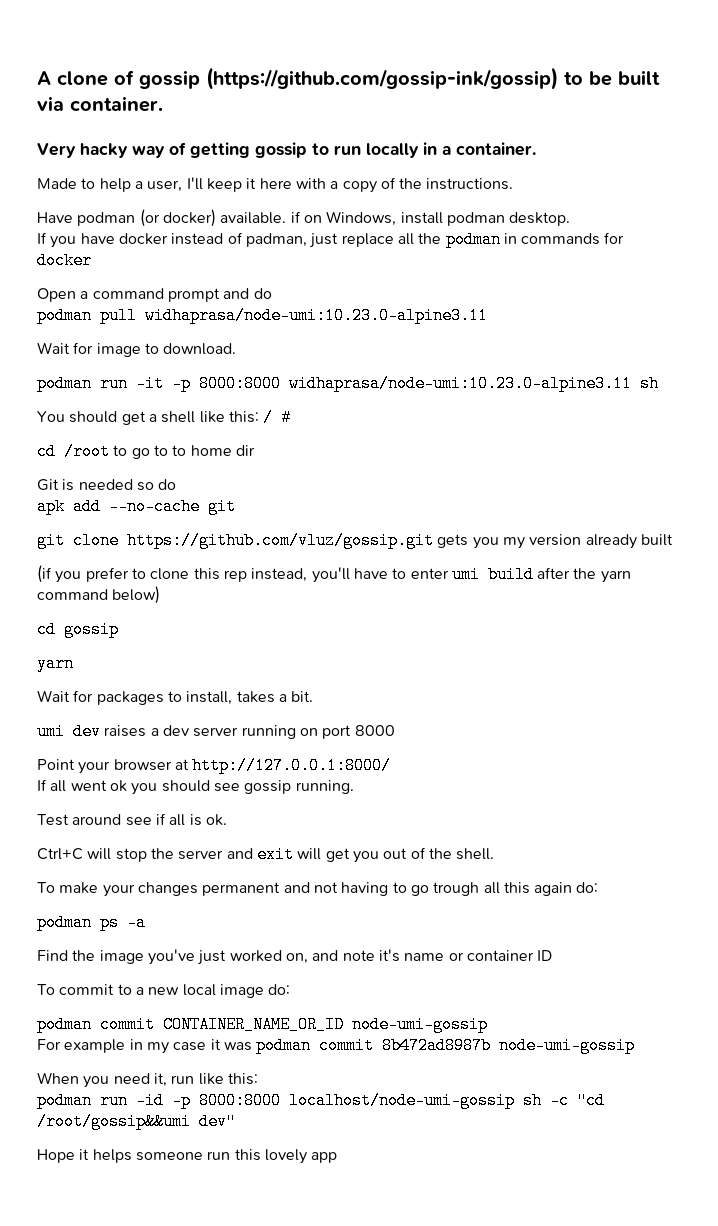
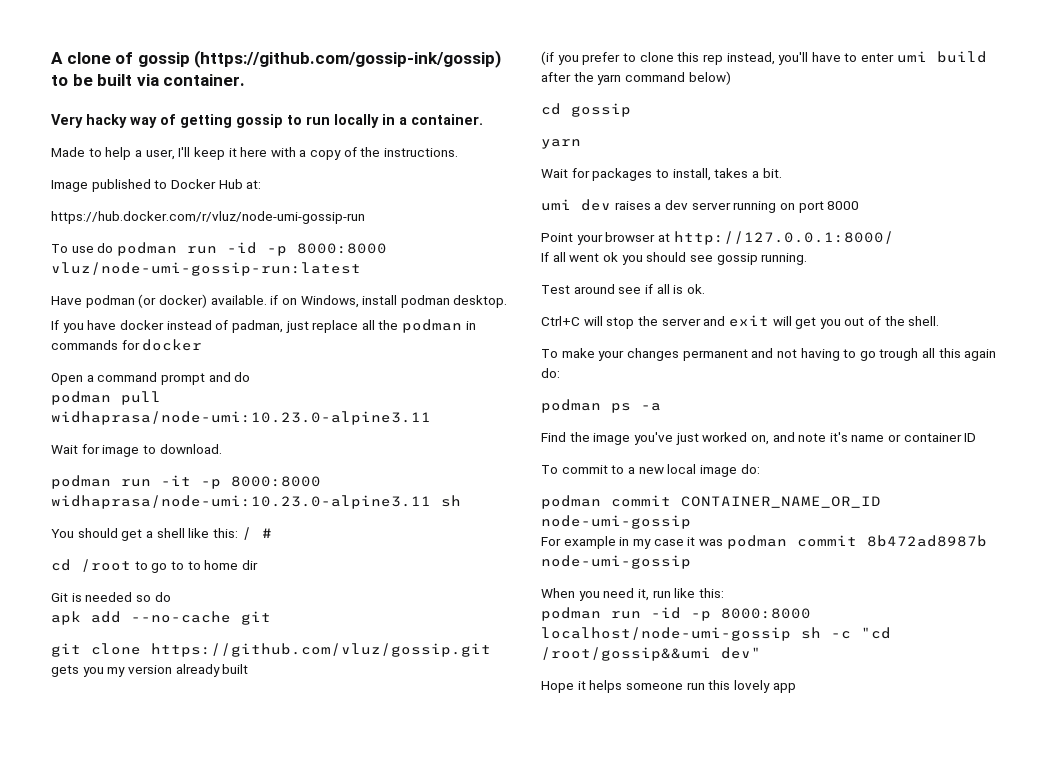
(514, 184) none -> [51,179,262,192] [51,211,365,224] [51,242,387,256] [51,262,361,276] // Image published to Docker Hub at: // https://hub.docker.com/r/vluz/node-umi-gossip-run // To use do podman run -id -p 8000:8000 vluz/node-umi-gossip-run:latest

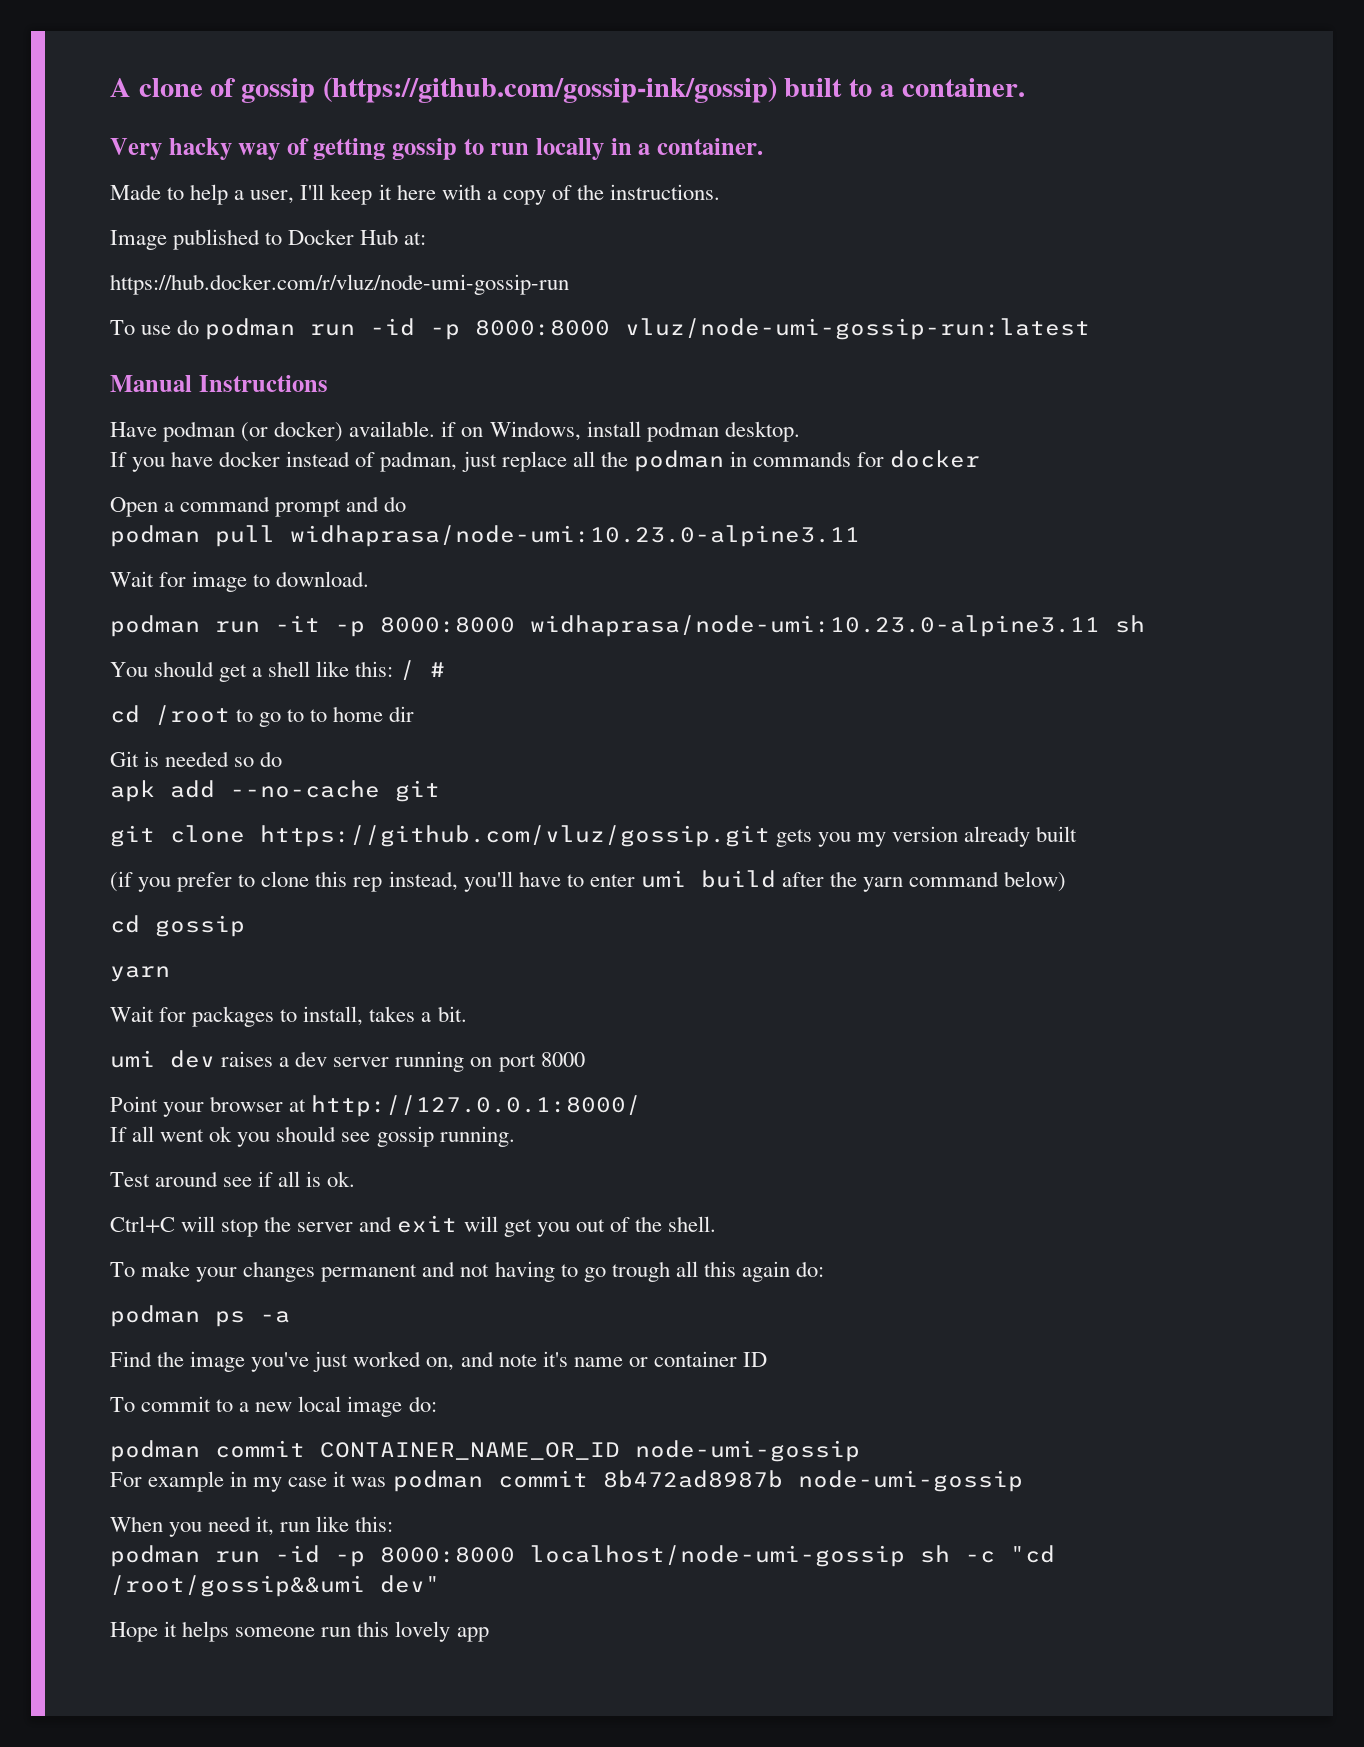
[51,74,159,86] to be built via -> [784,78,894,97] built to a
(361, 269) none -> [110,375,328,392] // Manual Instructions

